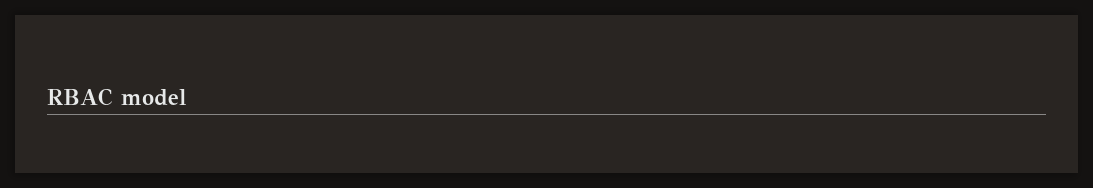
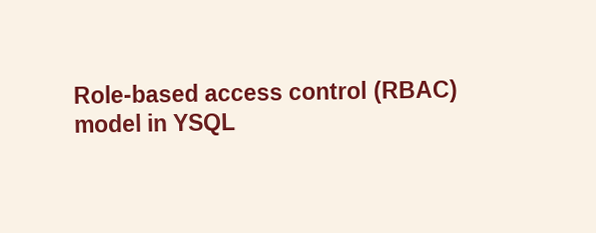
[47,88,186,106] RBAC model -> [73,79,458,104] [73,113,237,137] Role-based access control (RBAC) model in YSQL

